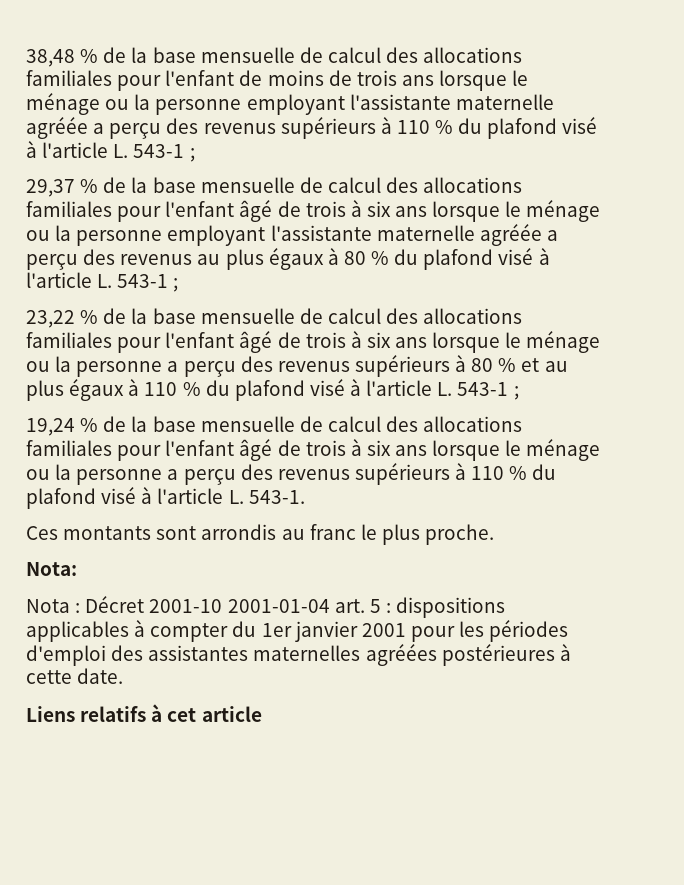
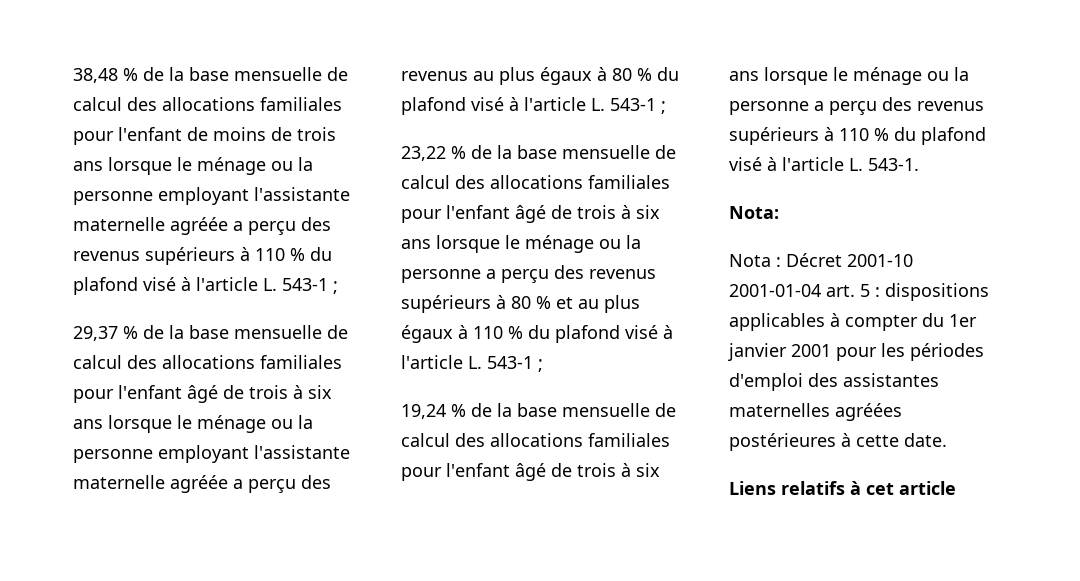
[26,524,495,545] // Ces montants sont arrondis au franc le plus proche. -> (919, 164) none

